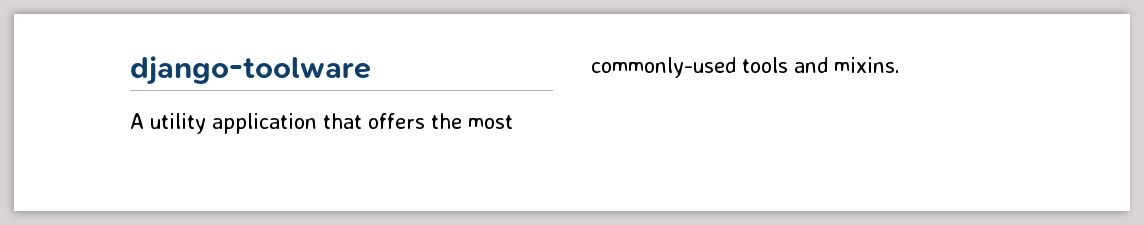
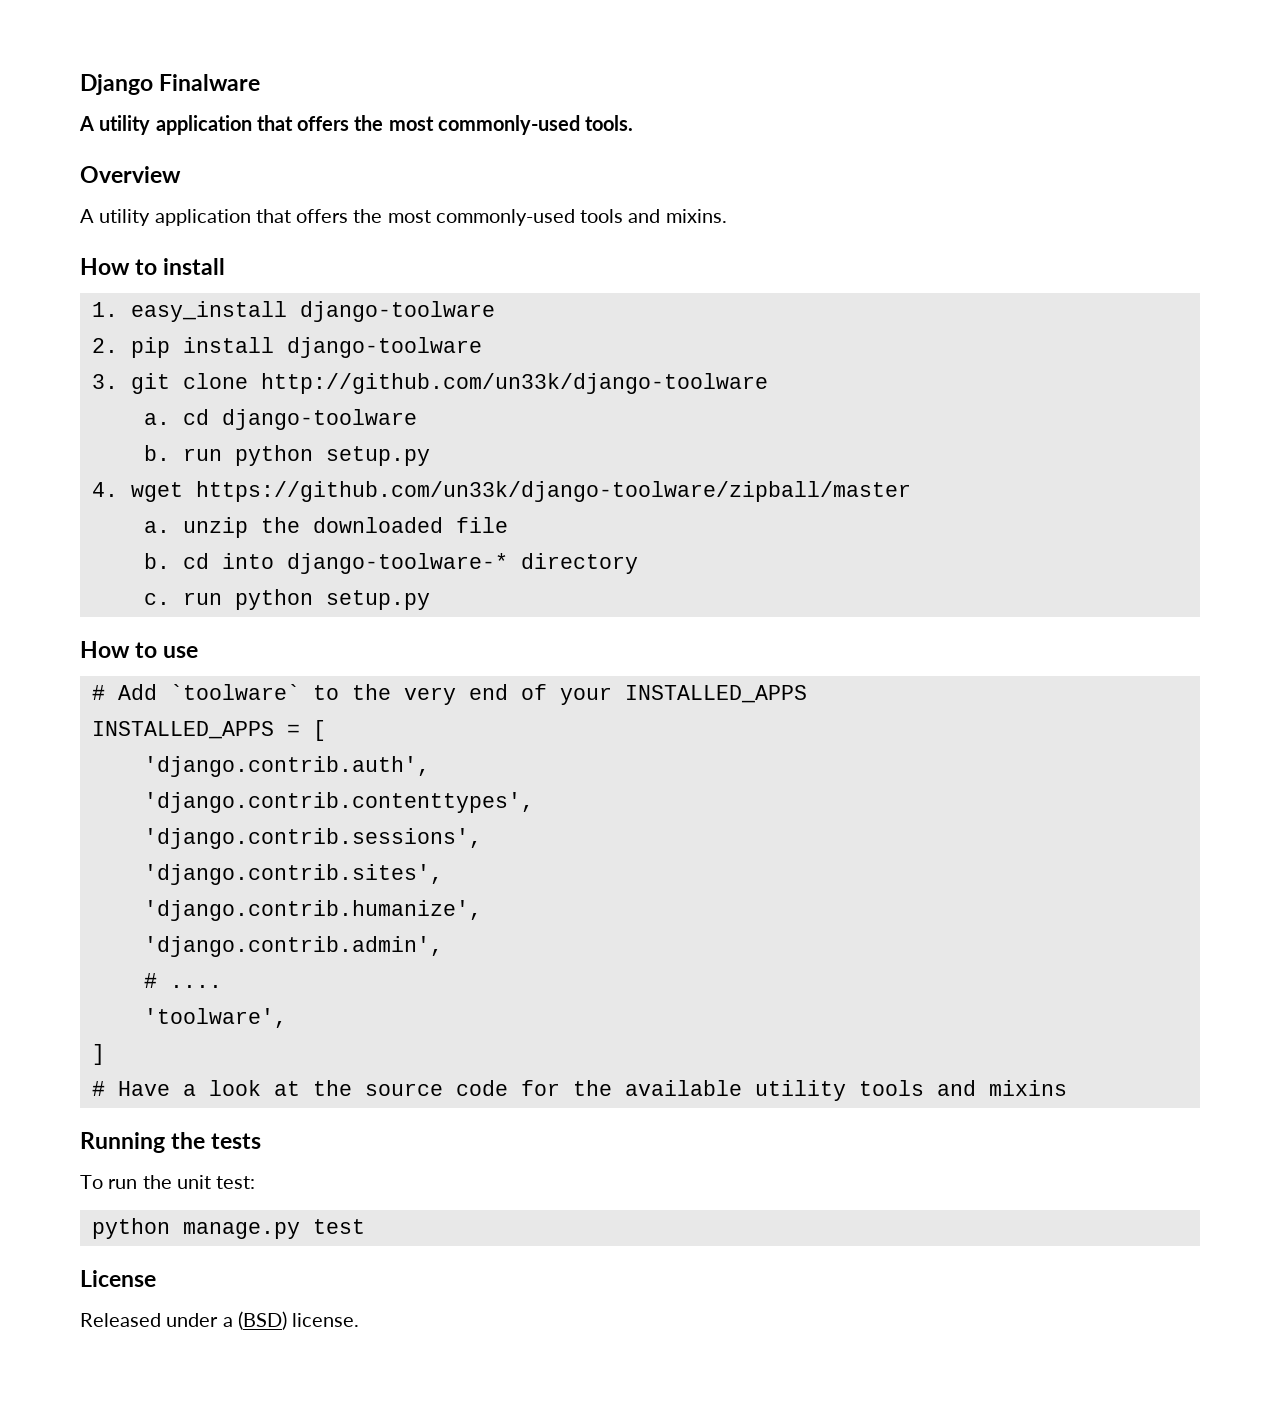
[130,56,371,85] django-toolware -> [80,74,261,95] [79,115,634,135] [80,166,181,183] Django Finalware // A utility application that offers the most commonly-used tools. // Overview
(900, 65) none -> [80,258,226,275] [91,301,495,322] [91,337,482,358] [91,373,768,394] [143,409,417,430] [143,445,430,466] [91,481,911,502] [143,517,508,538] [143,553,638,574] [143,589,430,610] [80,641,199,658] [91,684,807,705] [91,720,326,741] [143,756,430,777] [143,792,534,813] [143,828,482,849] [143,864,443,885] [143,900,482,921] [143,936,443,957] [143,973,222,988] [143,1008,287,1028] [91,1044,105,1065] [91,1080,1067,1101] [80,1132,262,1153] [80,1175,256,1189] [91,1218,365,1239] [80,1270,156,1287] [80,1311,360,1330] // How to install // 1. easy_install django-toolware // 2. pip install django-toolware // 3. git clone http://github.com/un33k/django-toolware // a. cd django-toolware // b. run python setup.py // 4. wget https://github.com/un33k/django-toolware/zipball/master // a. unzip the downloaded file // b. cd into django-toolware-* directory // c. run python setup.py // How to use // # Add `toolware` to the very end of your INSTALLED_APPS // INSTALLED_APPS = [ // 'django.contrib.auth', // 'django.contrib.contenttypes', // 'django.contrib.sessions', // 'django.contrib.sites', // 'django.contrib.humanize', // 'django.contrib.admin', // # .... // 'toolware', // ] // # Have a look at the source code for the available utility tools and mixins // Running the tests // To run the unit test: // python manage.py test // License // Released under a (BSD) license.

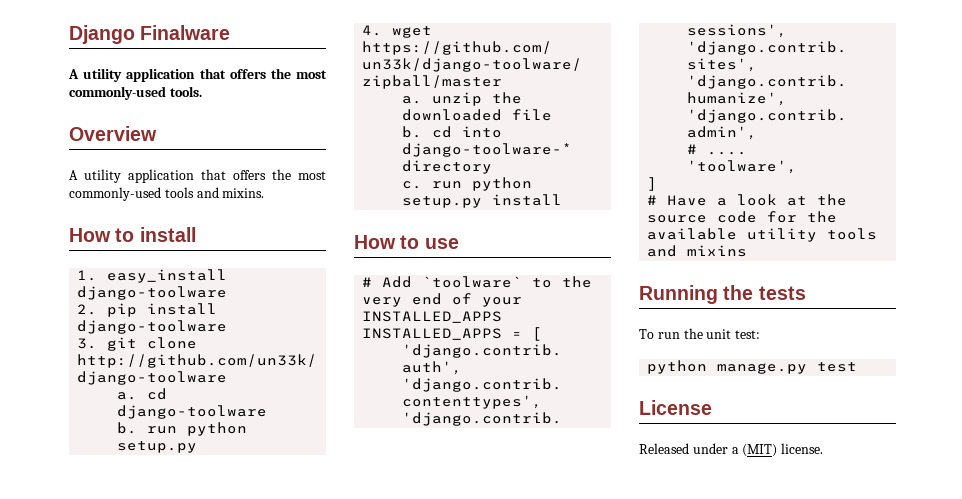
(430, 600) none -> [492,194,563,206] install
[237,1311,287,1330] (BSD) -> [742,444,778,457] (MIT)

